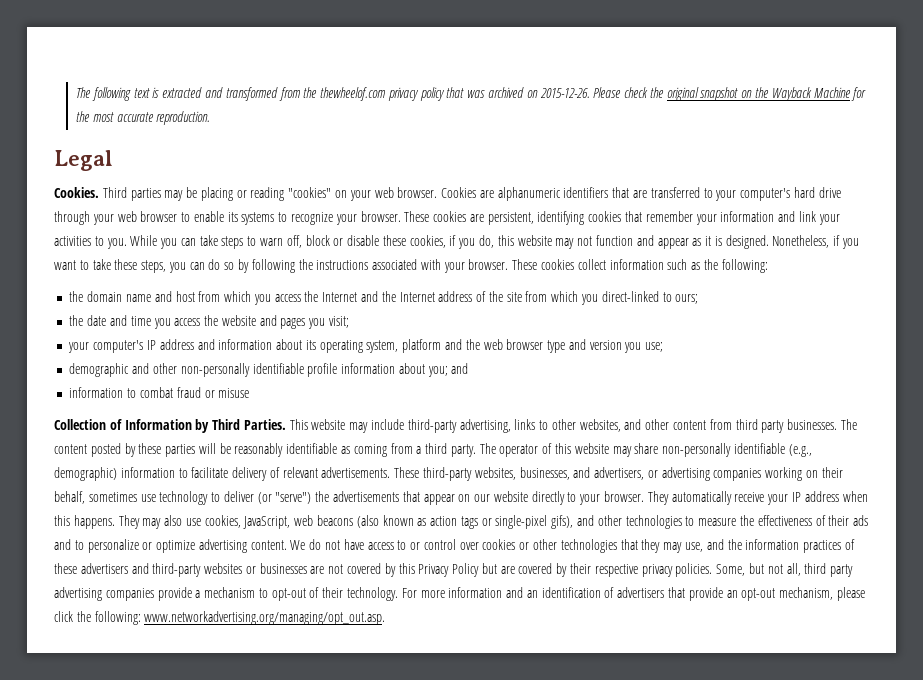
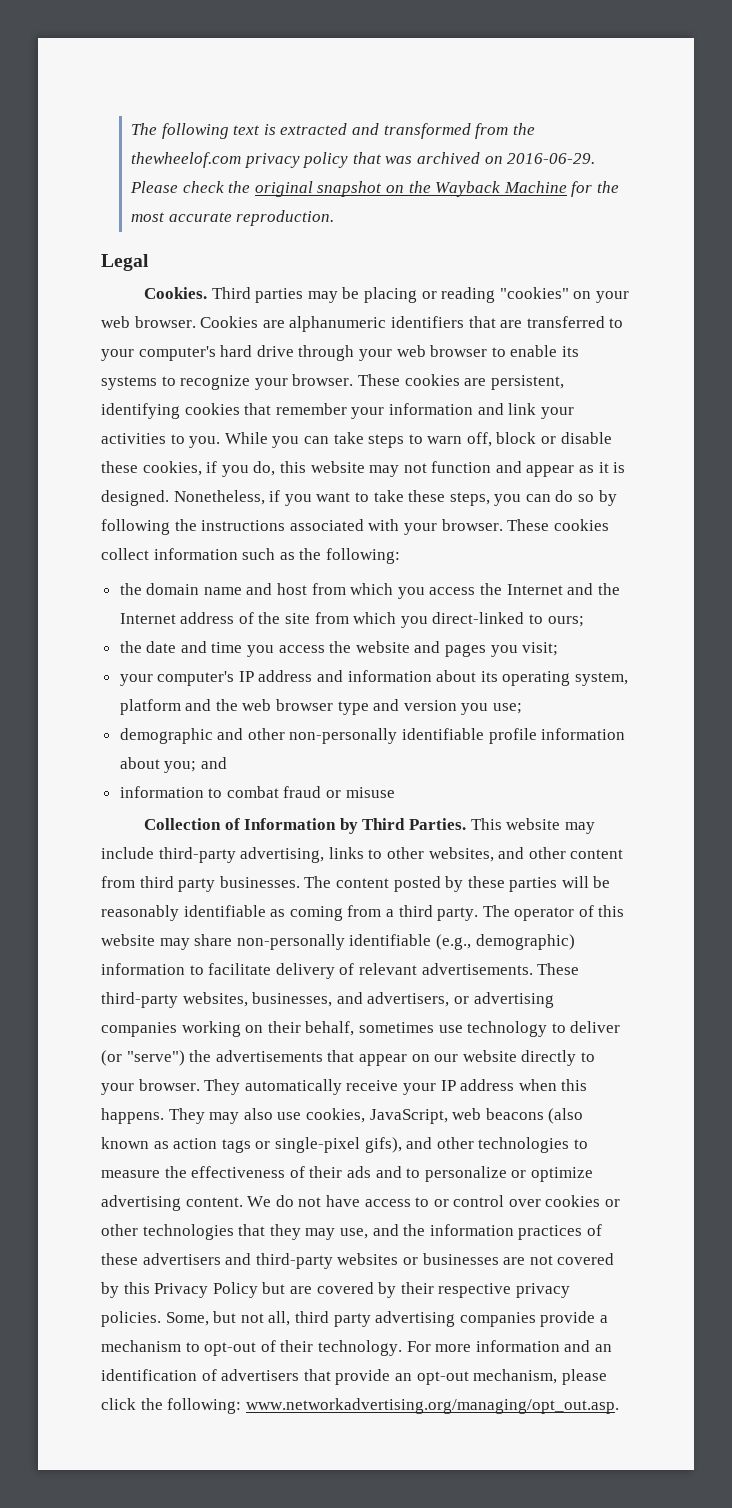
[539,88,590,98] 2015-12-26. -> [507,153,596,164] 2016-06-29.

